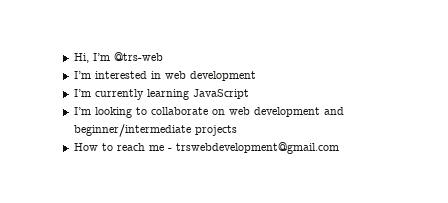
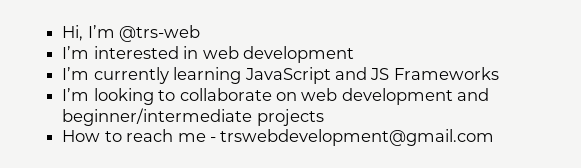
(249, 94) none -> [334,67,499,80] and JS Frameworks

